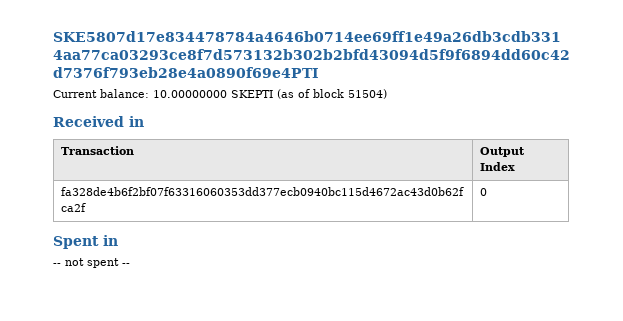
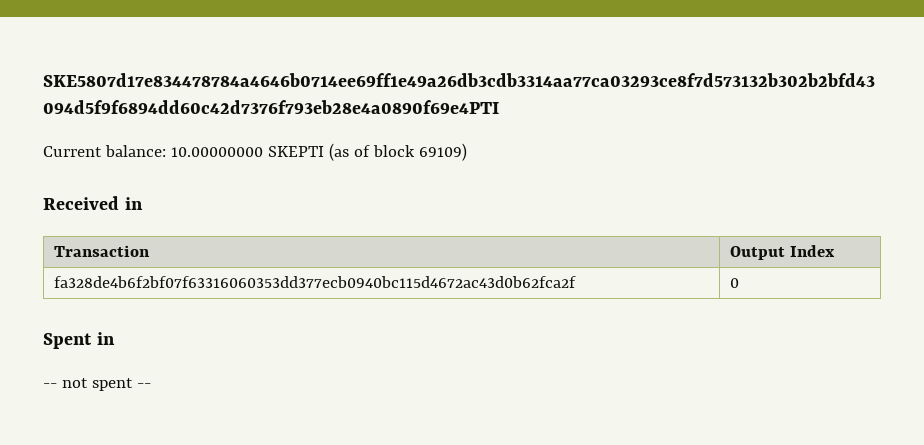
[348,89,387,99] 51504) -> [418,143,467,161] 69109)

